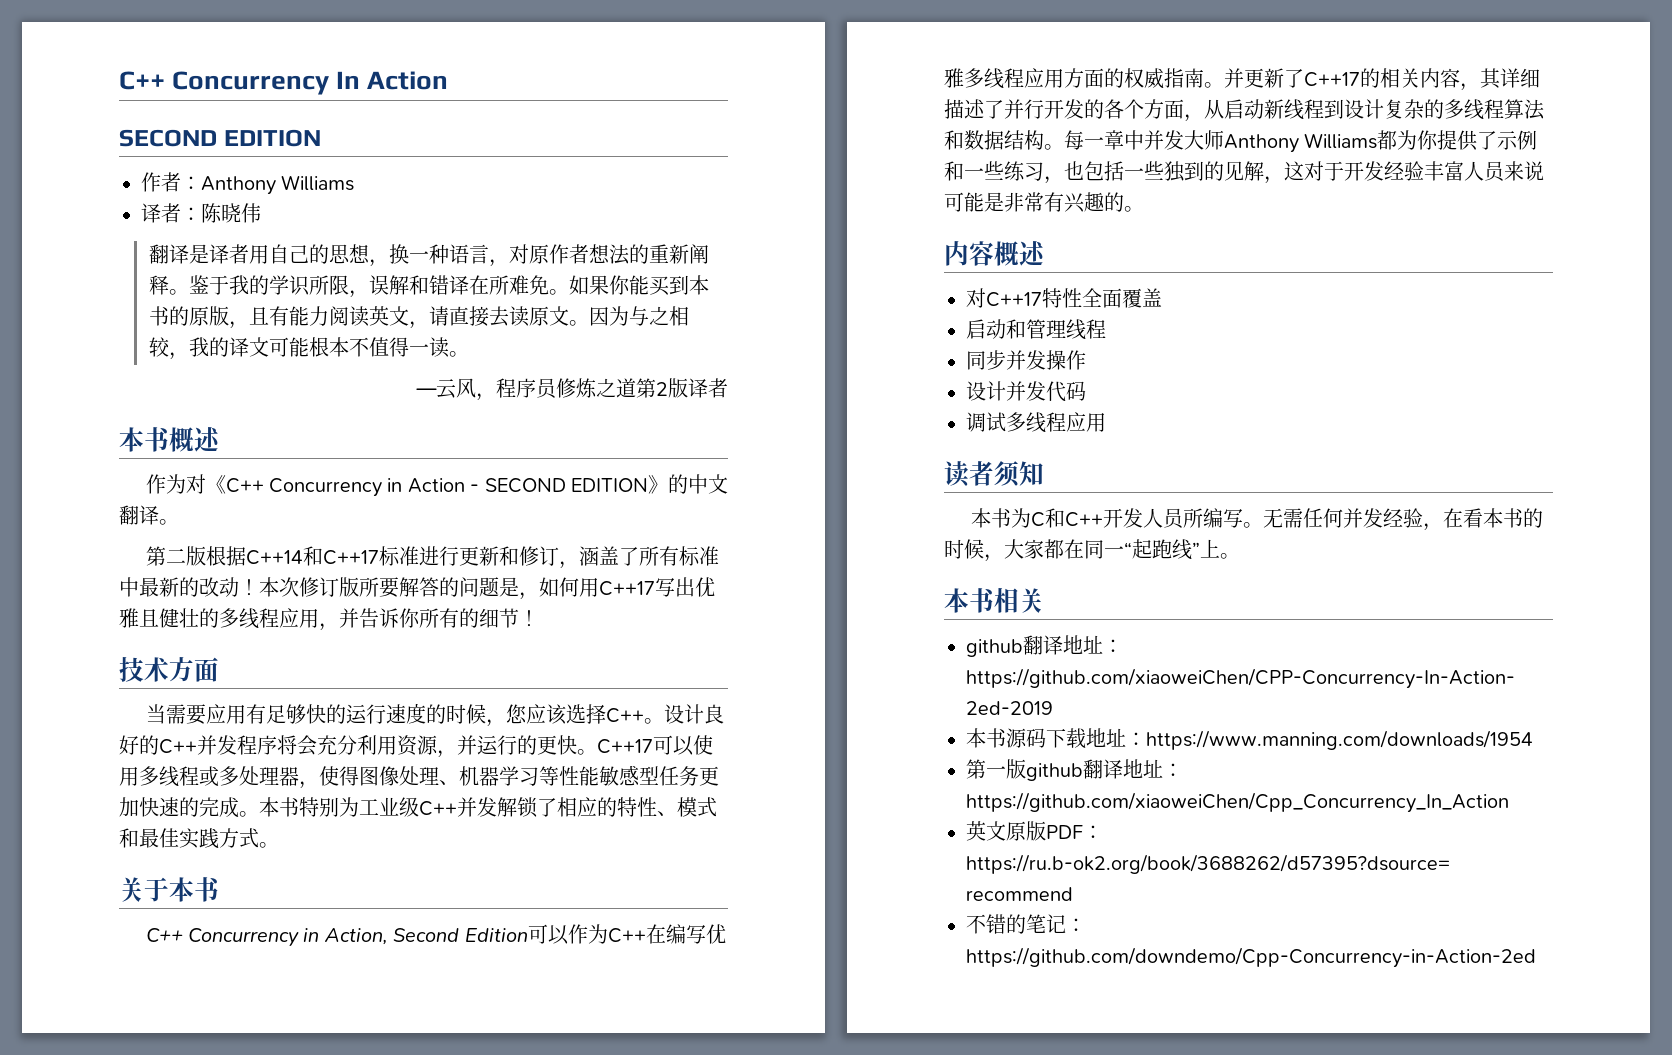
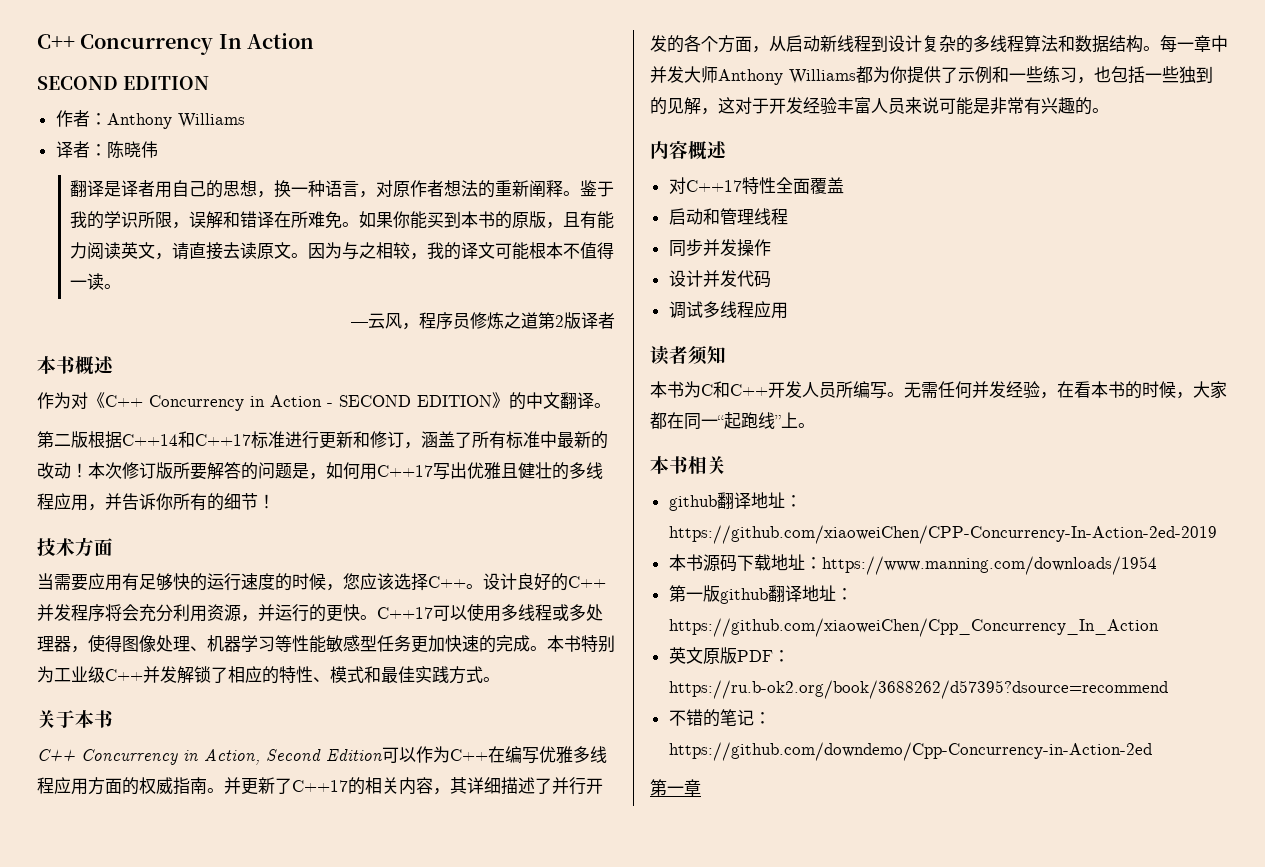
(1536, 957) none -> [650,779,701,796] // 第一章

